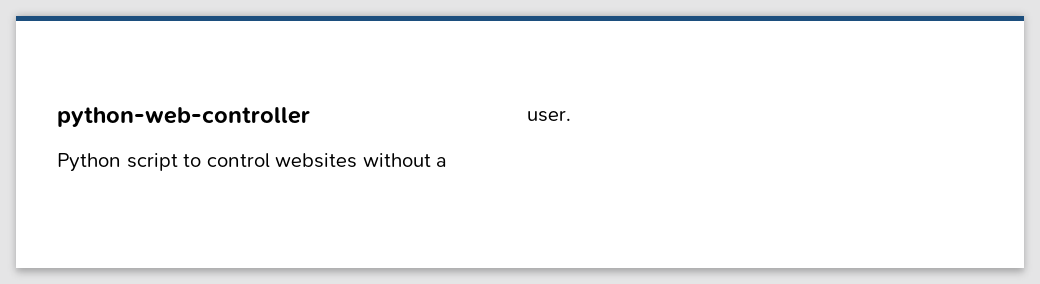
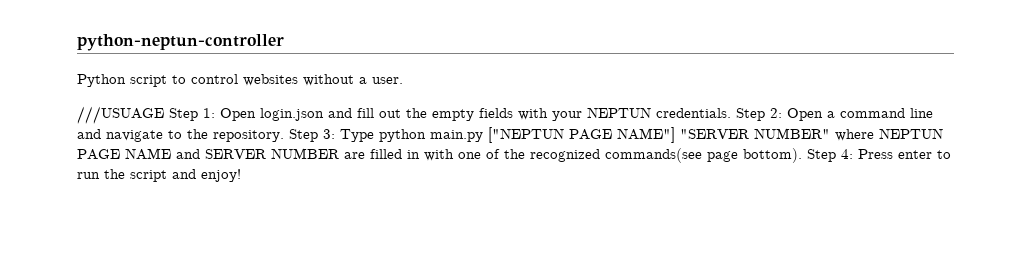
[57,107,310,127] python-web-controller -> [77,34,284,51] python-neptun-controller
(571, 116) none -> [77,106,933,124] [77,127,943,143] [77,148,951,163] [77,169,241,182] // ///USUAGE Step 1: Open login.json and fill out the empty fields with your NEPTUN credentials. Step 2: Open a command line and navigate to the repository. Step 3: Type python main.py ["NEPTUN PAGE NAME"] "SERVER NUMBER" where NEPTUN PAGE NAME and SERVER NUMBER are filled in with one of the recognized commands(see page bottom). Step 4: Press enter to run the script and enjoy!

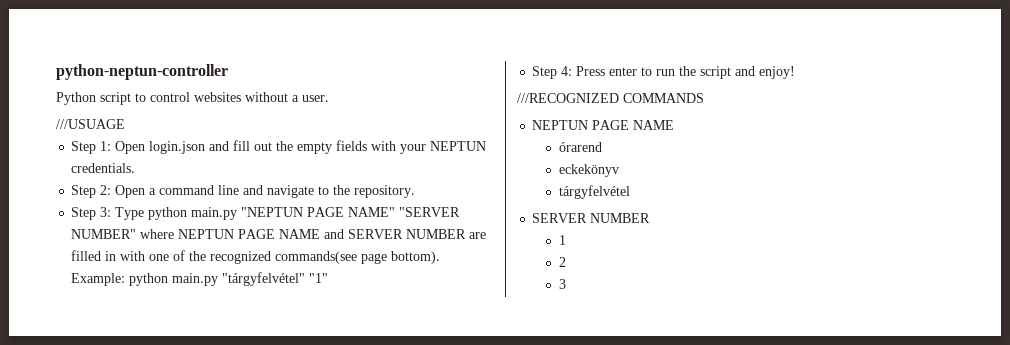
(164, 115) none -> (125, 124) //
(731, 113) none -> (136, 168) //
(284, 136) none -> (416, 191) //
[488,127,675,143] ["NEPTUN PAGE NAME"] -> [241,207,396,217] "NEPTUN PAGE NAME"
(802, 155) none -> [71,272,329,286] Example: python main.py "tárgyfelvétel" "1" //
(241, 175) none -> [517,93,704,103] [532,120,675,130] [558,142,602,152] [558,164,619,177] [558,185,630,199] [532,213,651,223] [558,235,566,245] [558,257,566,267] [558,279,566,289] // ///RECOGNIZED COMMANDS // NEPTUN PAGE NAME // órarend // eckekönyv // tárgyfelvétel // SERVER NUMBER // 1 // 2 // 3

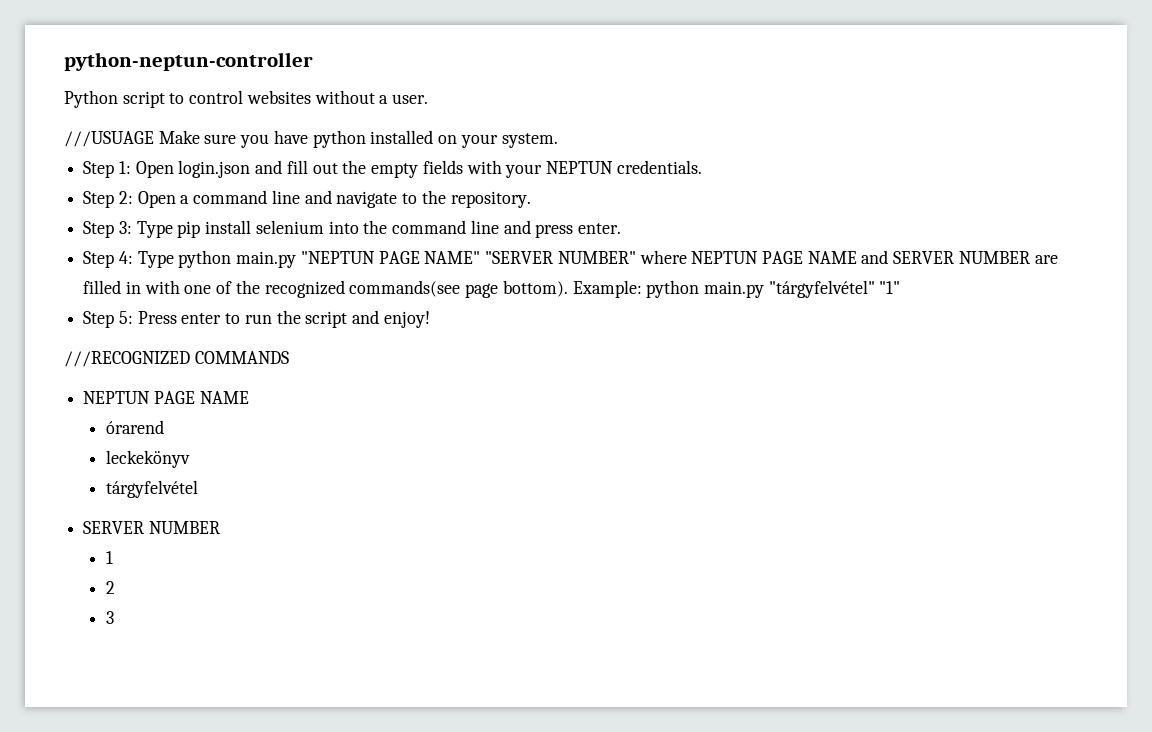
(125, 124) none -> [158,130,558,148] Make sure you have python installed on your system.
(145, 213) none -> [177,220,621,238] [83,251,174,268] pip install selenium into the command line and press enter. // Step 4: Type
[561,66,573,76] 4: -> [118,311,133,324] 5:
[558,164,619,177] eckekönyv -> [105,450,190,468] leckekönyv

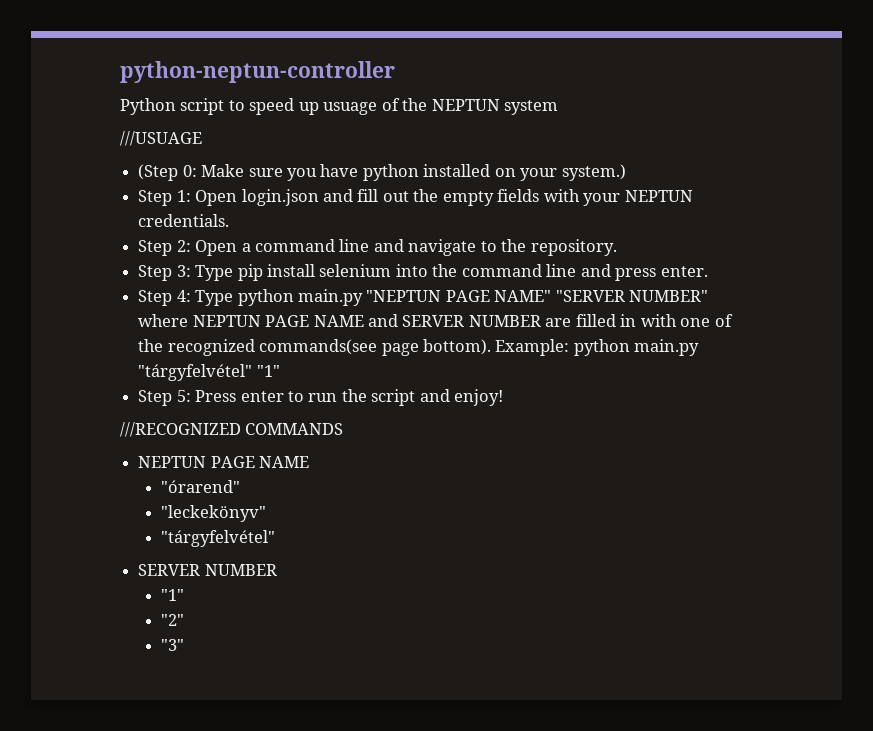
[189,90,429,104] control websites without a user. -> [249,98,559,115] speed up usuage of the NEPTUN system
(154, 139) none -> [138,164,197,181] // (Step 0:
[501,133,558,148] system. -> [561,164,626,181] system.)
[105,420,164,434] [105,450,190,468] [105,480,198,498] órarend // leckekönyv // tárgyfelvétel -> [161,480,241,493] [161,505,267,522] [161,530,276,547] "órarend" // "leckekönyv" // "tárgyfelvétel"
[105,551,113,564] [105,581,115,594] [105,611,114,624] 1 // 2 // 3 -> [161,589,185,601] [161,614,185,626] [161,639,185,651] "1" // "2" // "3"

